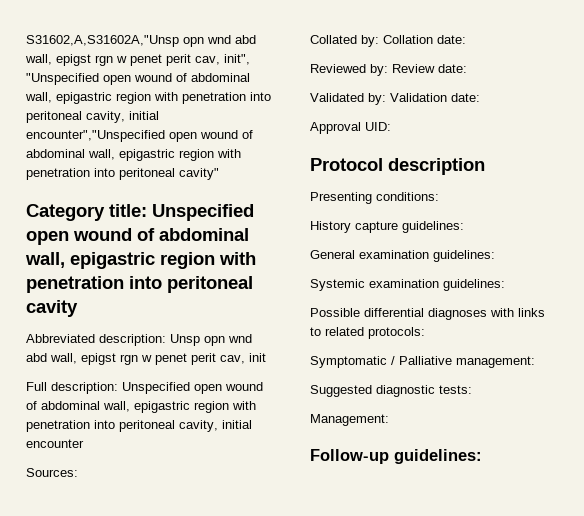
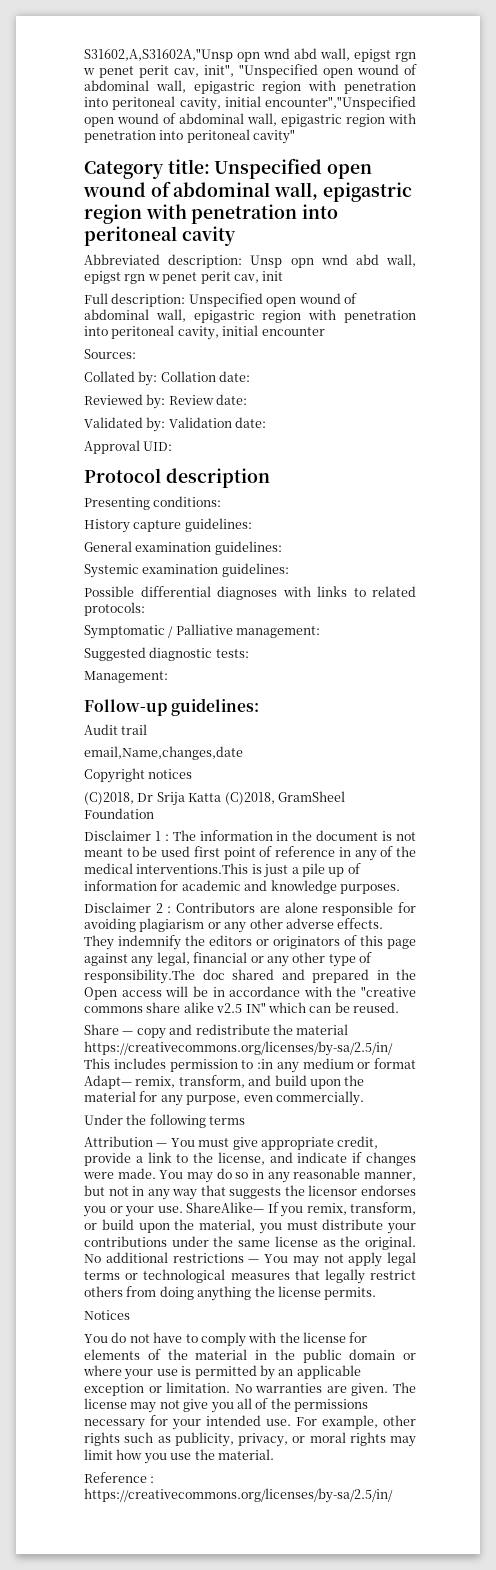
(482, 456) none -> [84,724,148,735] [84,746,243,760] [84,768,193,783] [84,791,345,806] [84,808,154,819] [84,830,416,841] [84,846,417,861] [84,863,361,878] [84,880,400,894] [84,902,416,916] [84,918,384,933] [84,935,416,950] [84,952,372,967] [84,969,416,984] [84,986,416,1000] [84,1002,399,1013] [84,1024,349,1039] [84,1041,393,1056] [84,1058,416,1073] [84,1075,365,1089] [84,1091,364,1106] [84,1114,246,1128] [84,1136,379,1150] [84,1152,416,1166] [83,1168,416,1183] [84,1185,416,1200] [83,1202,416,1217] [84,1219,416,1234] [84,1236,416,1250] [84,1252,416,1267] [84,1269,416,1284] [84,1286,377,1301] [84,1310,130,1320] [84,1332,368,1347] [84,1349,416,1363] [83,1365,361,1380] [84,1382,416,1396] [84,1398,368,1413] [84,1415,416,1430] [84,1432,416,1447] [84,1449,274,1464] [84,1472,155,1483] [84,1488,393,1503] // Audit trail // email,Name,changes,date // Copyright notices // (C)2018, Dr Srija Katta (C)2018, GramSheel Foundation // Disclaimer 1 : The information in the document is not meant to be used first point of reference in any of the medical interventions.This is just a pile up of information for academic and knowledge purposes. // Disclaimer 2 : Contributors are alone responsible for avoiding plagiarism or any other adverse effects. They indemnify the editors or originators of this page against any legal, financial or any other type of responsibility.The doc shared and prepared in the Open access will be in accordance with the "creative commons share alike v2.5 IN" which can be reused. // Share — copy and redistribute the material https://creativecommons.org/licenses/by-sa/2.5/in/ This includes permission to :in any medium or format Adapt— remix, transform, and build upon the material for any purpose, even commercially. // Under the following terms // Attribution — You must give appropriate credit, provide a link to the license, and indicate if changes were made. You may do so in any reasonable manner, but not in any way that suggests the licensor endorses you or your use. ShareAlike— If you remix, transform, or build upon the material, you must distribute your contributions under the same license as the original. No additional restrictions — You may not apply legal terms or technological measures that legally restrict others from doing anything the license permits. // Notices // You do not have to comply with the license for elements of the material in the public domain or where your use is permitted by an applicable exception or limitation. No warranties are given. The license may not give you all of the permissions necessary for your intended use. For example, other rights such as publicity, privacy, or moral rights may limit how you use the material. // Reference : https://creativecommons.org/licenses/by-sa/2.5/in/

